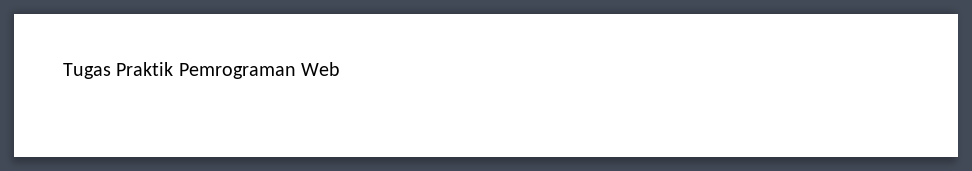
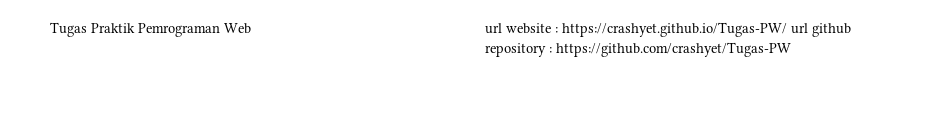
(341, 69) none -> [485,22,851,37] [485,42,791,57] // url website : https://crashyet.github.io/Tugas-PW/ url github repository : https://github.com/crashyet/Tugas-PW

